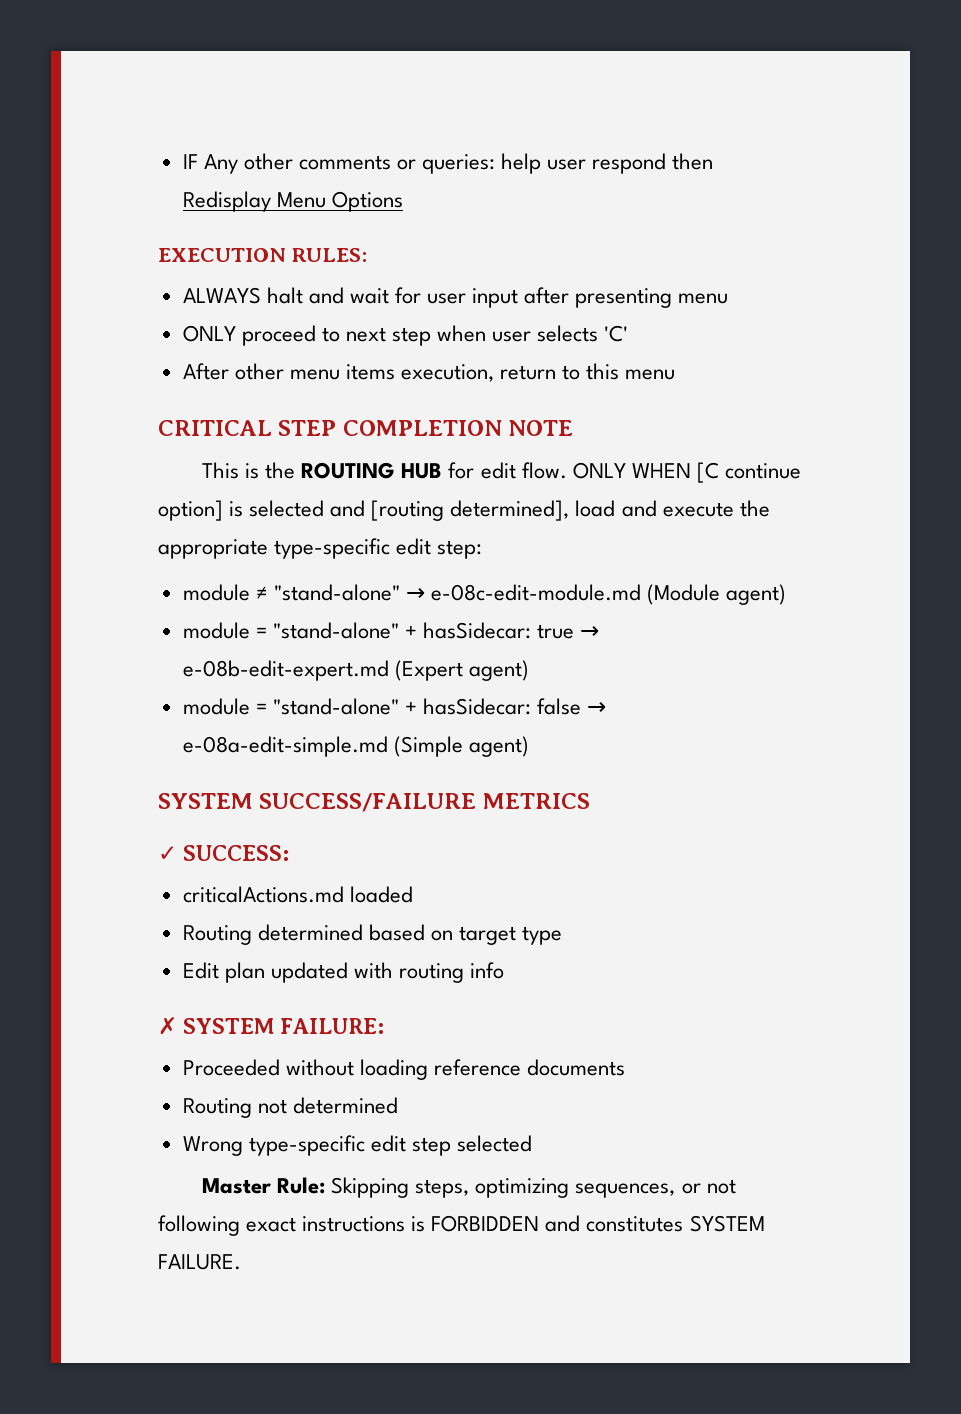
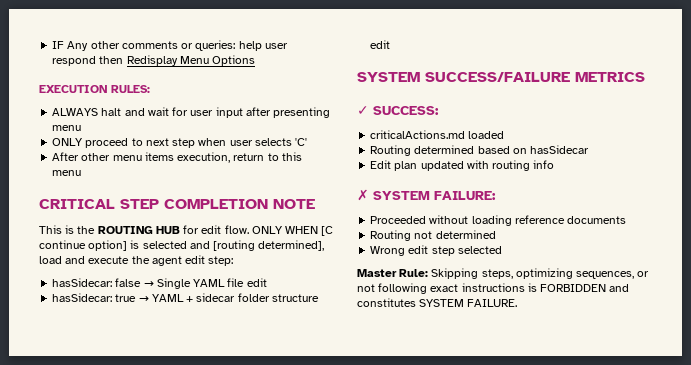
[158,538,391,559] appropriate type-specific -> [151,256,182,266] agent
[182,584,787,605] [182,622,600,639] [182,660,529,681] [182,698,607,715] [182,736,529,757] module ≠ "stand-alone" → e-08c-edit-module.md (Module agent) // module = "stand-alone" + hasSidecar: true → e-08b-edit-expert.md (Expert agent) // module = "stand-alone" + hasSidecar: false → e-08a-edit-simple.md (Simple agent) -> [52,278,267,289] [52,293,319,302] [370,40,391,49] hasSidecar: false → Single YAML file edit // hasSidecar: true → YAML + sidecar folder structure edit
[459,926,563,945] target type -> [530,145,590,154] hasSidecar
[248,1135,365,1156] type-specific -> (406, 251) none

